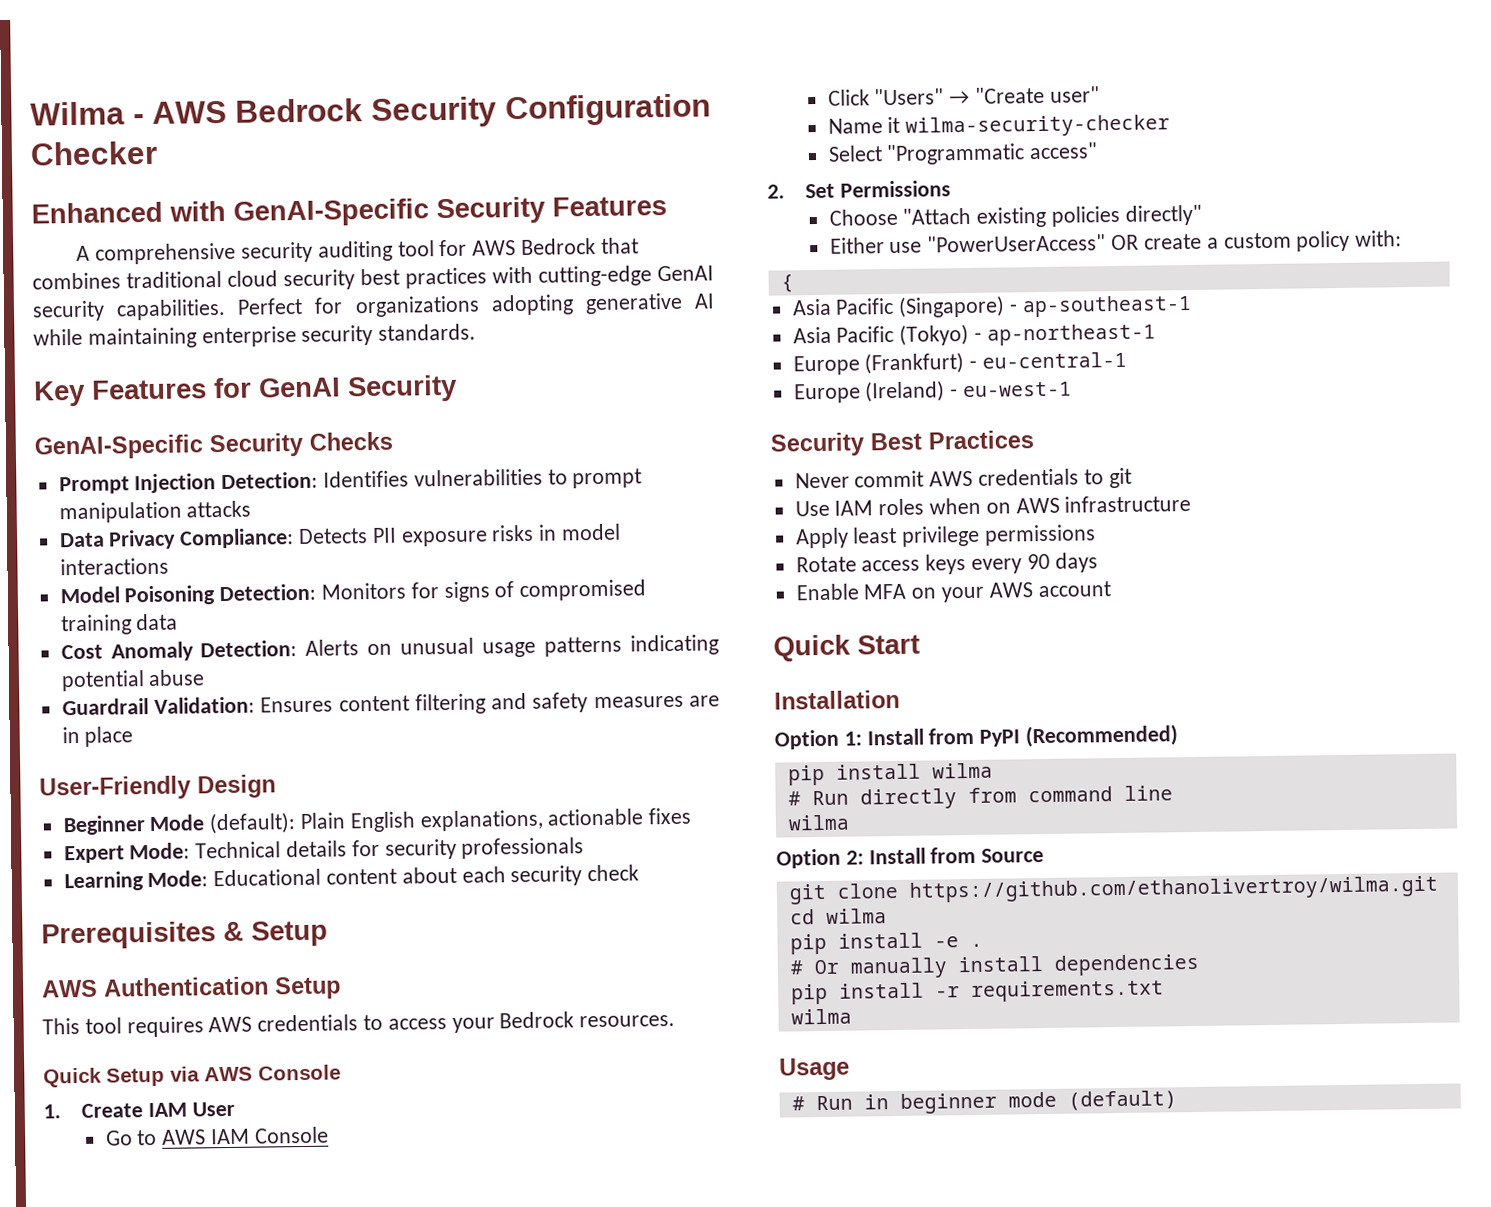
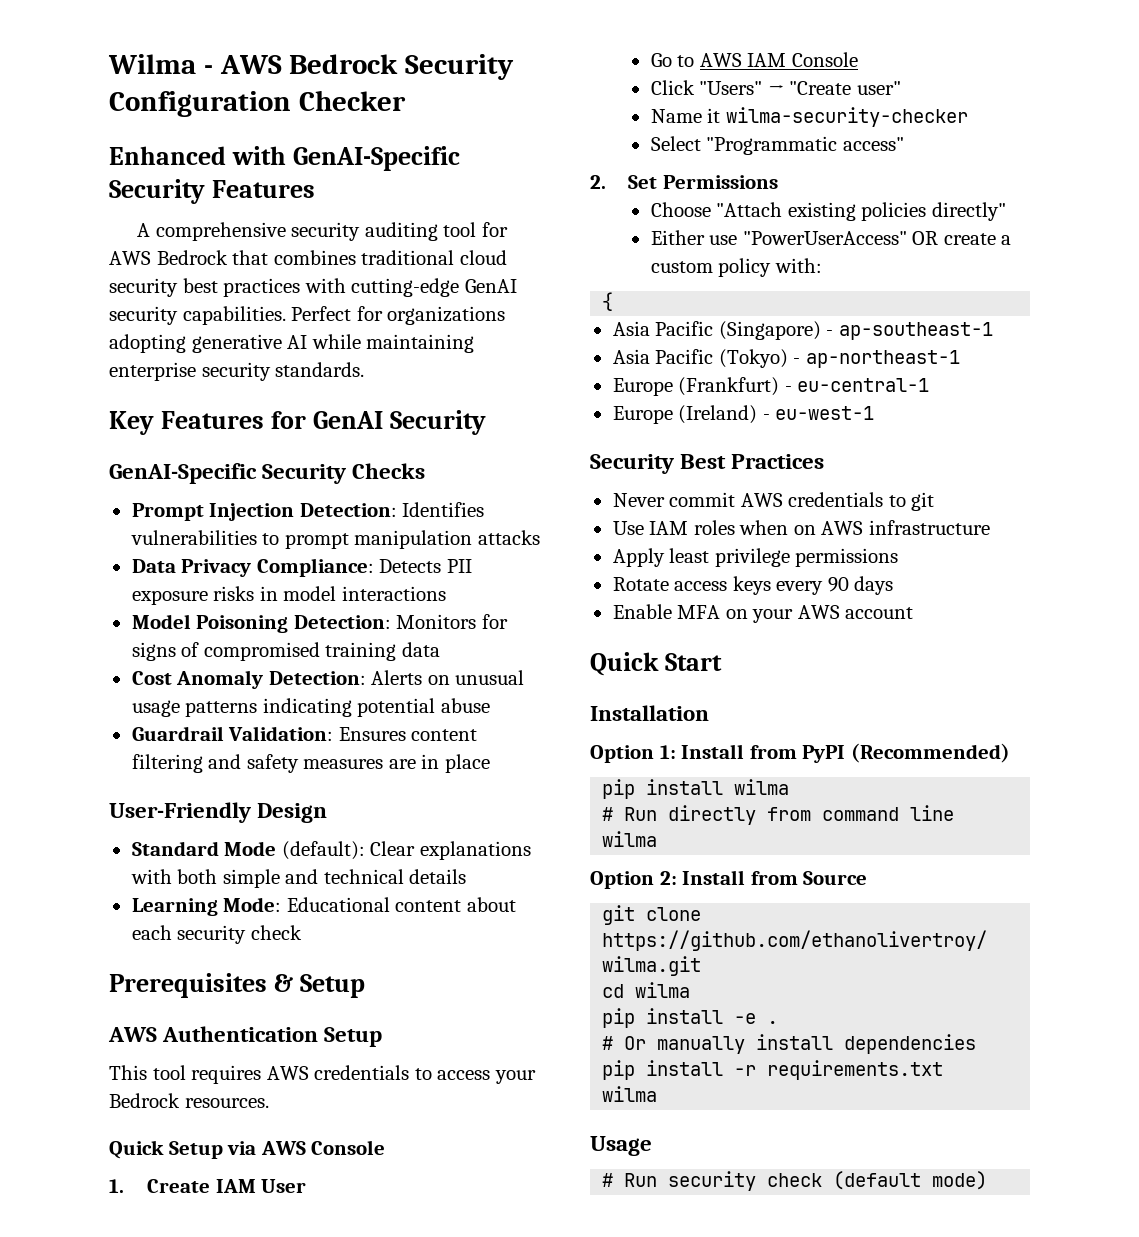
[62,815,146,836] Beginner -> [131,841,219,856] Standard
[300,807,692,833] [63,837,585,864] Plain English explanations, actionable fixes // Expert Mode: Technical details for security professionals -> [370,841,531,860] [130,869,467,888] Clear explanations with both simple and technical details
[863,1090,1177,1114] in beginner mode (default) -> [668,1171,988,1191] security check (default mode)

